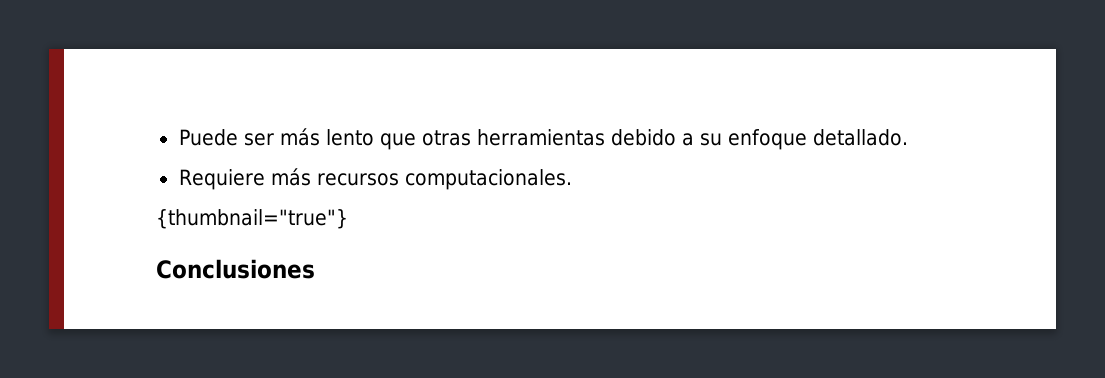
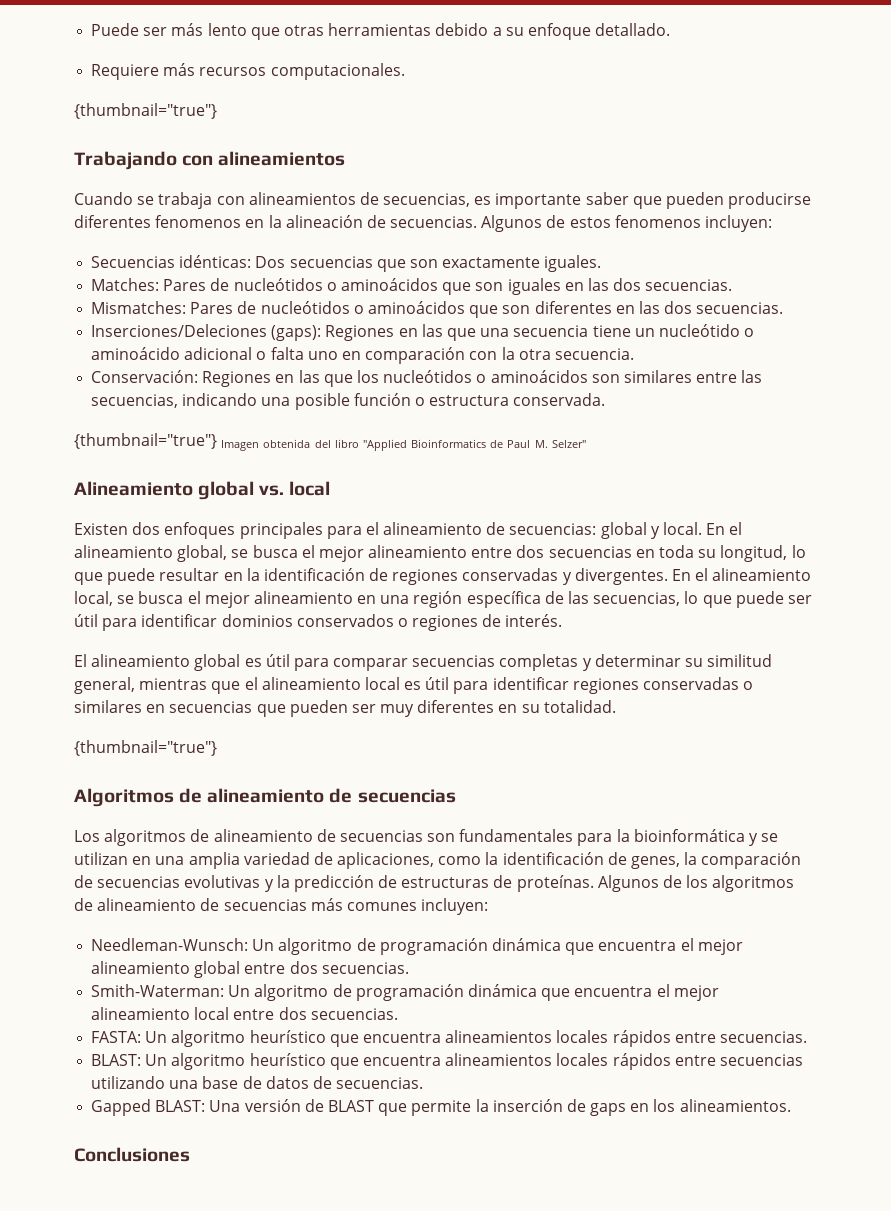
(348, 219) none -> [74,151,346,170] [74,192,812,209] [74,215,773,232] [91,255,602,272] [91,278,733,295] [91,301,784,318] [91,324,755,341] [91,347,634,364] [91,370,763,387] [91,393,606,410] [74,433,586,451] [74,481,331,500] [74,522,743,539] [74,545,806,562] [74,568,812,585] [74,591,812,608] [74,614,563,631] [74,654,773,671] [74,677,754,694] [74,700,616,717] [74,740,217,756] [74,788,456,807] [74,829,779,846] [74,852,802,869] [74,875,795,892] [74,898,489,915] [91,938,743,955] [91,961,409,978] [91,984,719,1001] [91,1007,398,1020] [91,1030,807,1047] [91,1053,803,1070] [91,1076,424,1089] [91,1099,791,1116] // Trabajando con alineamientos // Cuando se trabaja con alineamientos de secuencias, es importante saber que pueden producirse diferentes fenomenos en la alineación de secuencias. Algunos de estos fenomenos incluyen: // Secuencias idénticas: Dos secuencias que son exactamente iguales. // Matches: Pares de nucleótidos o aminoácidos que son iguales en las dos secuencias. // Mismatches: Pares de nucleótidos o aminoácidos que son diferentes en las dos secuencias. // Inserciones/Deleciones (gaps): Regiones en las que una secuencia tiene un nucleótido o aminoácido adicional o falta uno en comparación con la otra secuencia. // Conservación: Regiones en las que los nucleótidos o aminoácidos son similares entre las secuencias, indicando una posible función o estructura conservada. // {thumbnail="true"} Imagen obtenida del libro "Applied Bioinformatics de Paul M. Selzer" // Alineamiento global vs. local // Existen dos enfoques principales para el alineamiento de secuencias: global y local. En el alineamiento global, se busca el mejor alineamiento entre dos secuencias en toda su longitud, lo que puede resultar en la identificación de regiones conservadas y divergentes. En el alineamiento local, se busca el mejor alineamiento en una región específica de las secuencias, lo que puede ser útil para identificar dominios conservados o regiones de interés. // El alineamiento global es útil para comparar secuencias completas y determinar su similitud general, mientras que el alineamiento local es útil para identificar regiones conservadas o similares en secuencias que pueden ser muy diferentes en su totalidad. // {thumbnail="true"} // Algoritmos de alineamiento de secuencias // Los algoritmos de alineamiento de secuencias son fundamentales para la bioinformática y se utilizan en una amplia variedad de aplicaciones, como la identificación de genes, la comparación de secuencias evolutivas y la predicción de estructuras de proteínas. Algunos de los algoritmos de alineamiento de secuencias más comunes incluyen: // Needleman-Wunsch: Un algoritmo de programación dinámica que encuentra el mejor alineamiento global entre dos secuencias. // Smith-Waterman: Un algoritmo de programación dinámica que encuentra el mejor alineamiento local entre dos secuencias. // FASTA: Un algoritmo heurístico que encuentra alineamientos locales rápidos entre secuencias. // BLAST: Un algoritmo heurístico que encuentra alineamientos locales rápidos entre secuencias utilizando una base de datos de secuencias. // Gapped BLAST: Una versión de BLAST que permite la inserción de gaps en los alineamientos.

